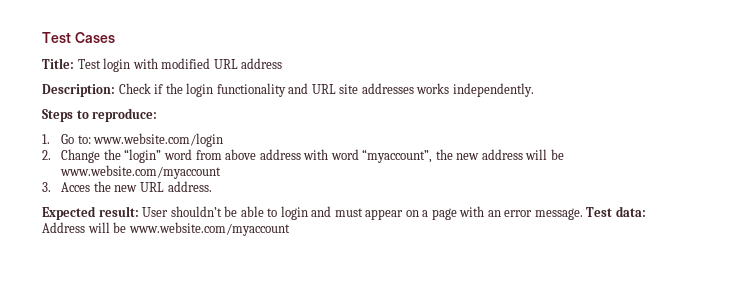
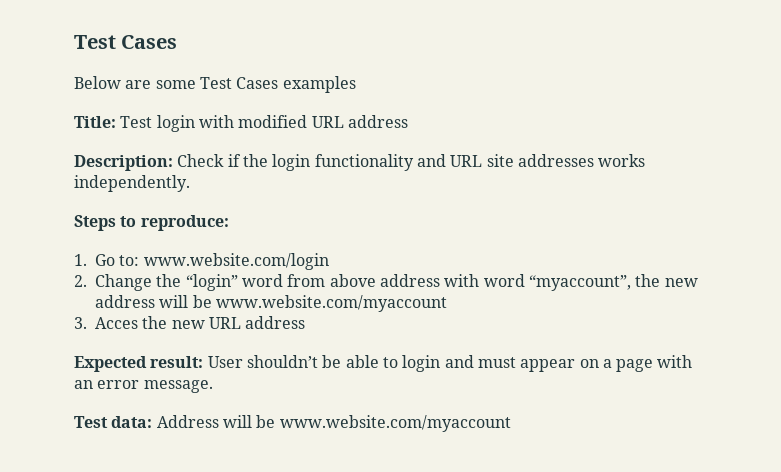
[42,32,115,43] Test Cases -> [74,35,178,49] [74,76,356,93] Test Cases // Below are some Test Cases examples
[167,181,212,192] address. -> [245,316,306,329] address
(583, 214) none -> (213, 386) //

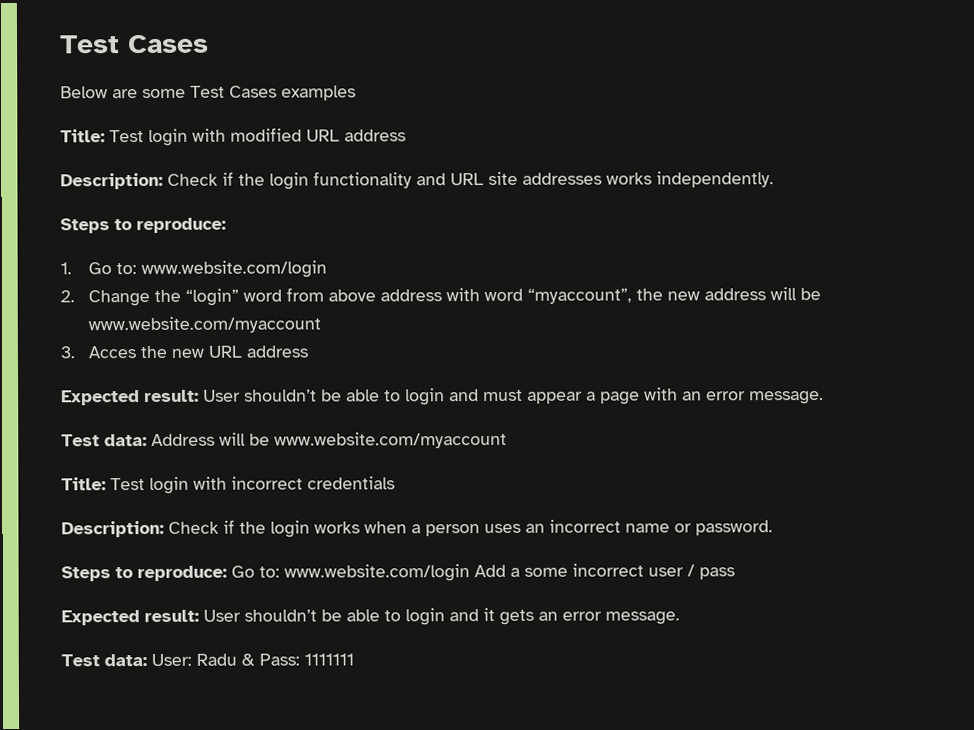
[579,359,599,368] on -> (583, 397) none
(511, 423) none -> [61,476,395,495] [61,519,773,538] [61,563,735,582] [61,607,680,626] [61,653,354,667] // Title: Test login with incorrect credentials // Description: Check if the login works when a person uses an incorrect name or password. // Steps to reproduce: Go to: www.website.com/login Add a some incorrect user / pass // Expected result: User shouldn’t be able to login and it gets an error message. // Test data: User: Radu & Pass: 1111111

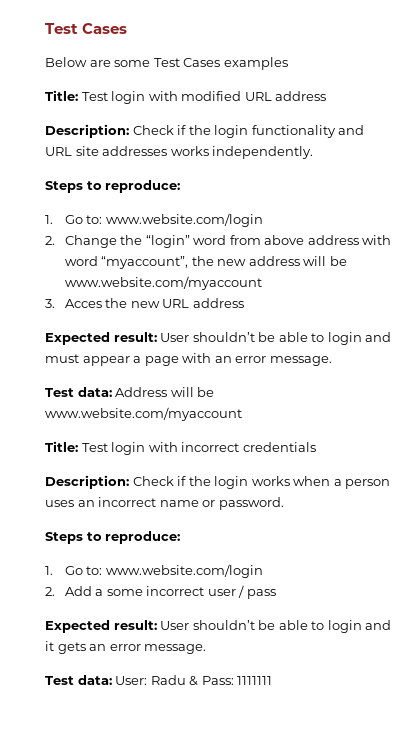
[231,564,470,582] Go to: www.website.com/login -> [45,564,263,578] [45,587,55,596] // 1. Go to: www.website.com/login // 2.

